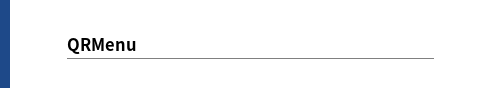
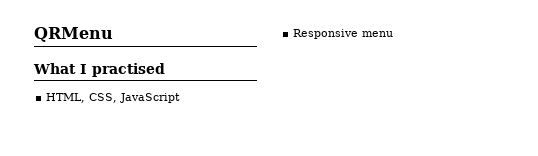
(137, 46) none -> [33,63,165,77] [46,93,181,103] [293,29,394,39] // What I practised // HTML, CSS, JavaScript // Responsive menu

